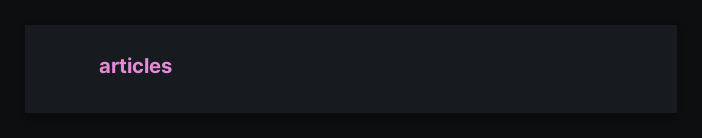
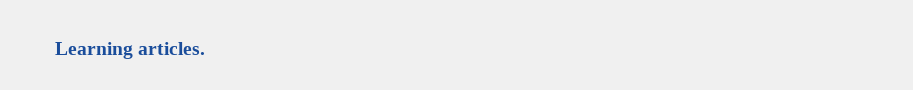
[99,57,172,74] articles -> [55,42,206,59] Learning articles.

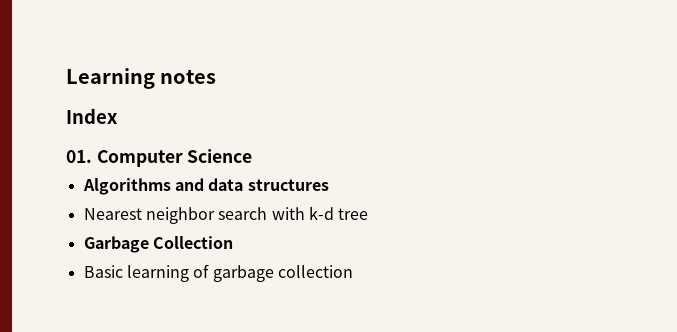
[138,42,206,55] articles. -> [160,69,217,84] [66,108,118,124] [66,149,253,167] [82,178,329,195] [83,206,369,224] [83,236,233,253] [83,264,353,282] notes // Index // 01. Computer Science // Algorithms and data structures // Nearest neighbor search with k-d tree // Garbage Collection // Basic learning of garbage collection

